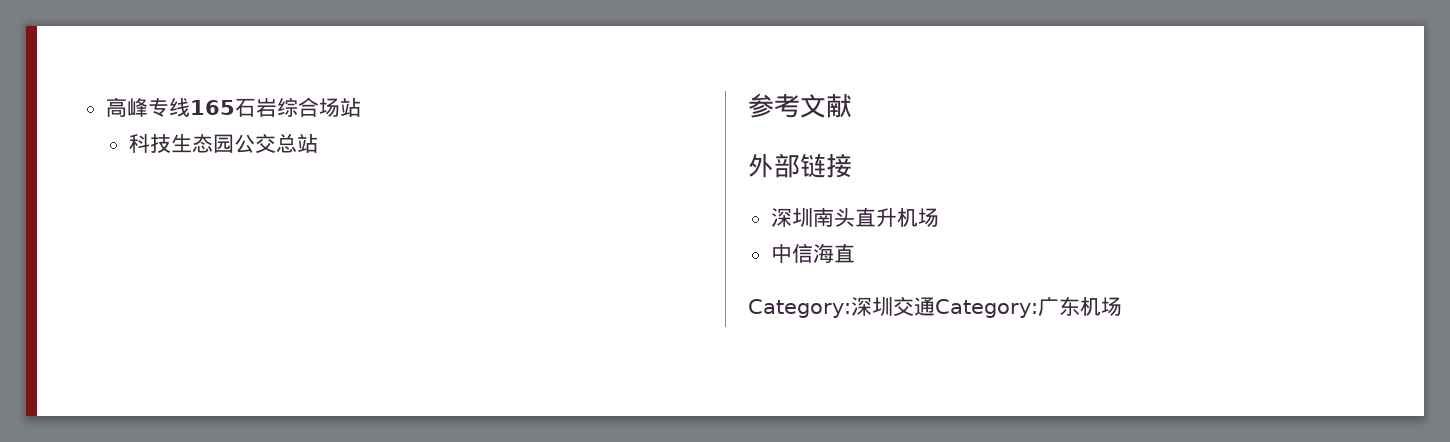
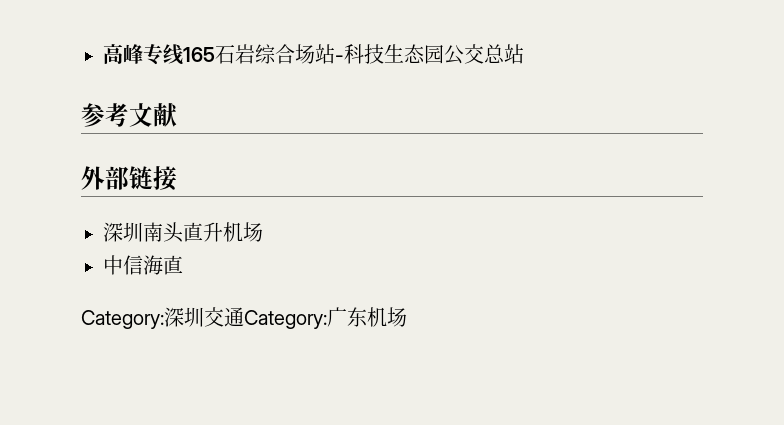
(361, 107) // -> [335,55,344,62] -

